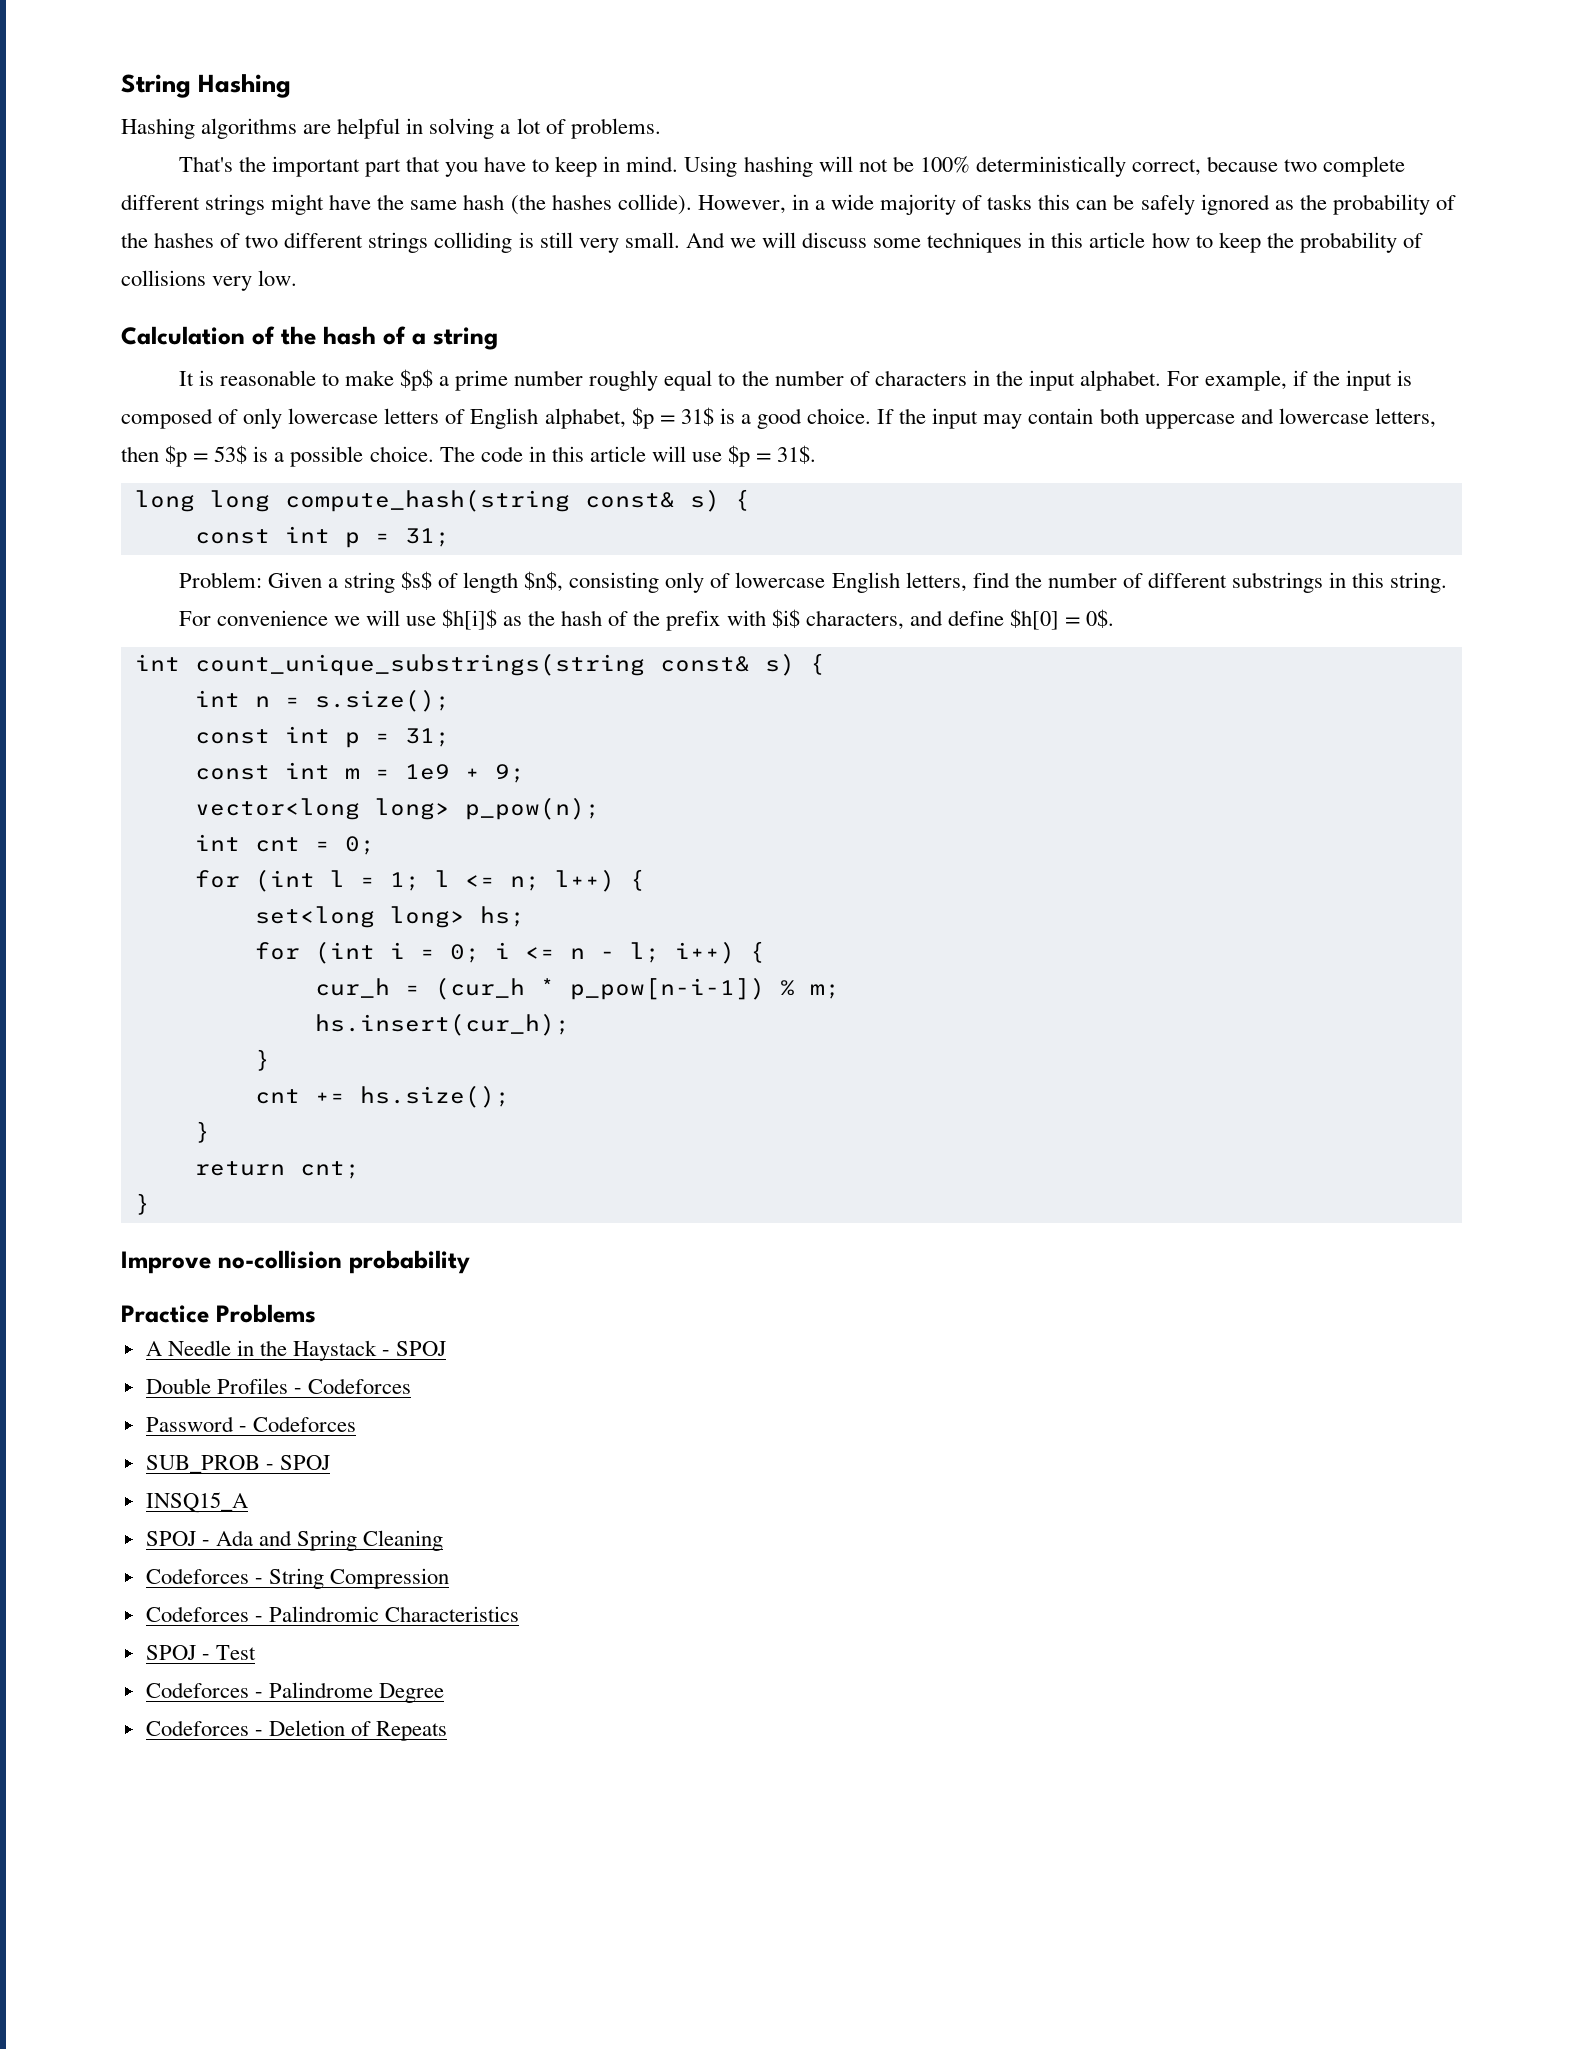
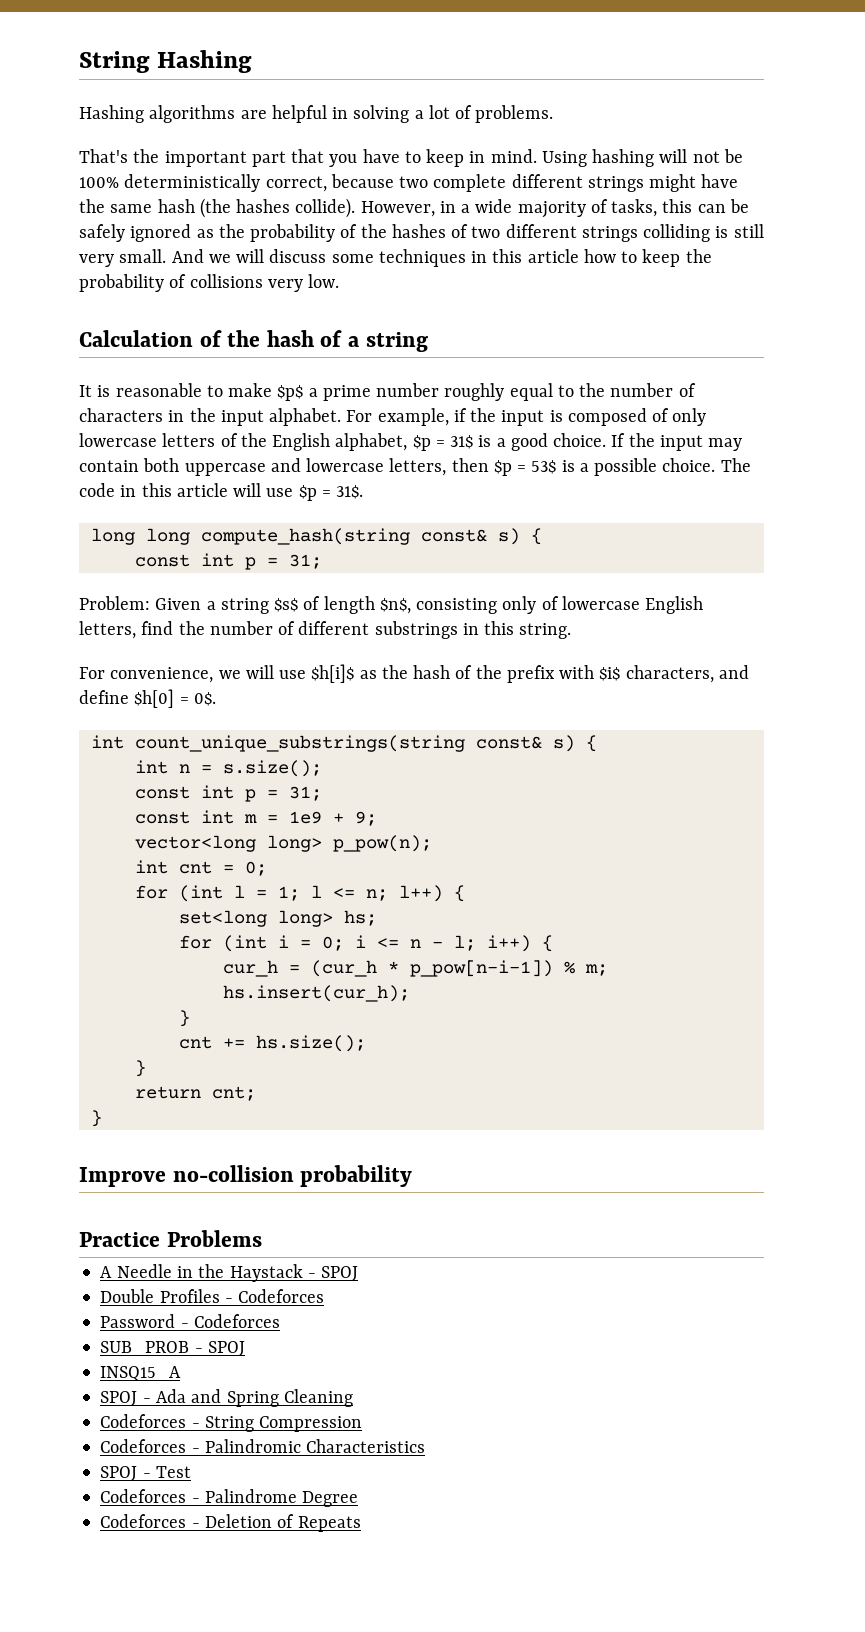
[987,194,1033,210] tasks -> [611,199,658,217] tasks,
(466, 416) none -> [240,433,267,447] the
[216,610,328,626] convenience -> [110,667,214,683] convenience,

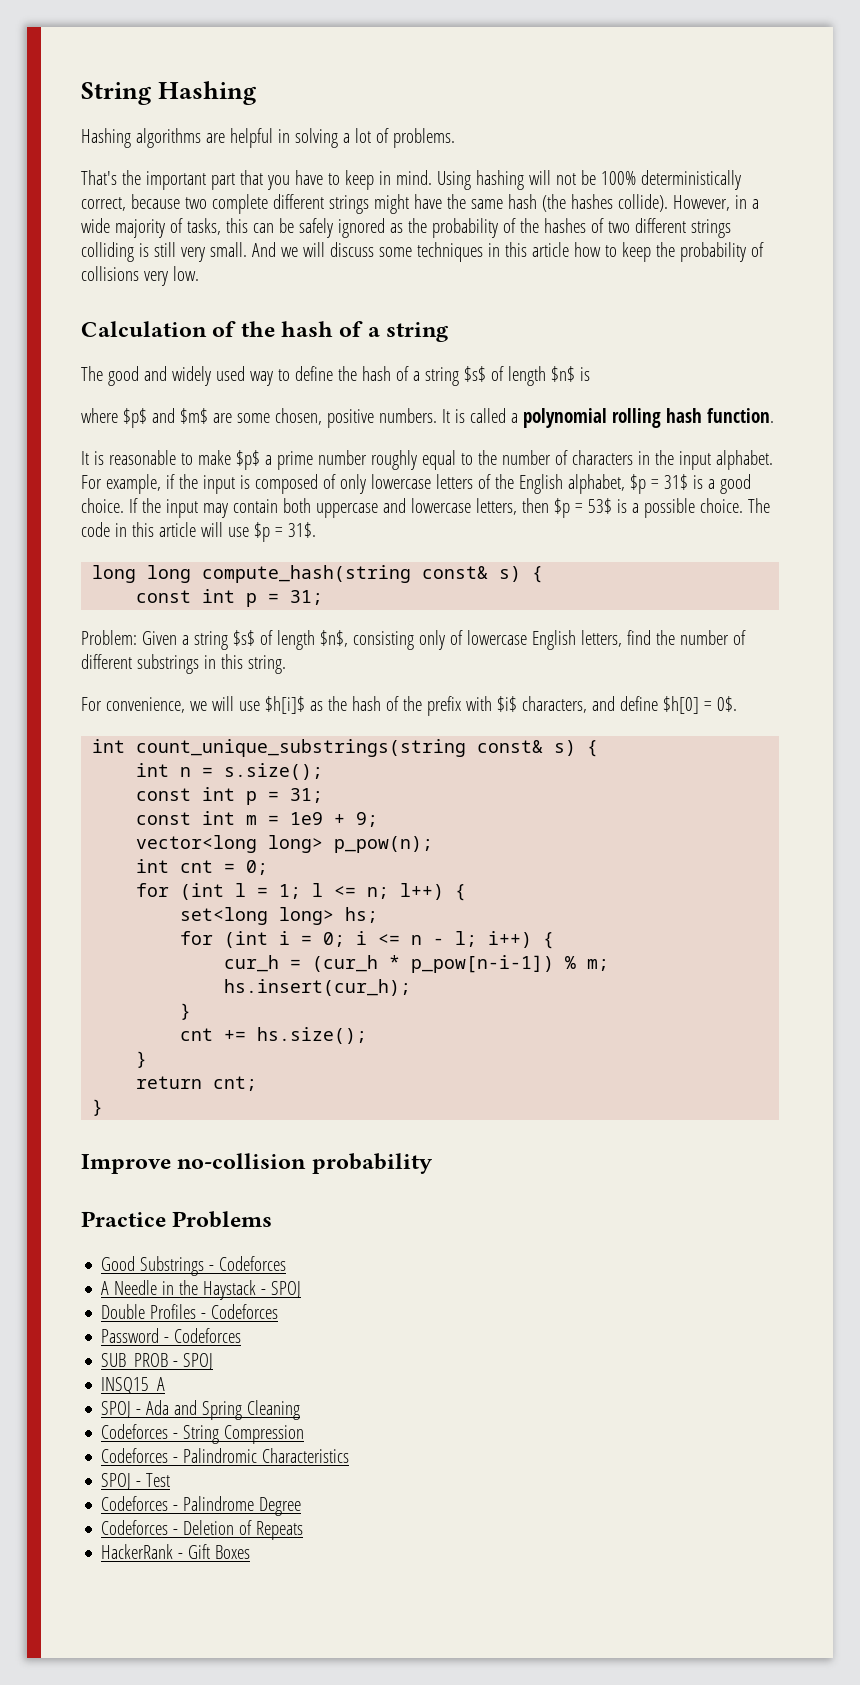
(428, 342) none -> [81,366,590,386] [81,408,774,428] // The good and widely used way to define the hash of a string $s$ of length $n$ is // where $p$ and $m$ are some chosen, positive numbers. It is called a polynomial rolling hash function.
(262, 1238) none -> [101,1256,287,1276] // Good Substrings - Codeforces
(361, 1524) none -> [101,1544,251,1559] // HackerRank - Gift Boxes

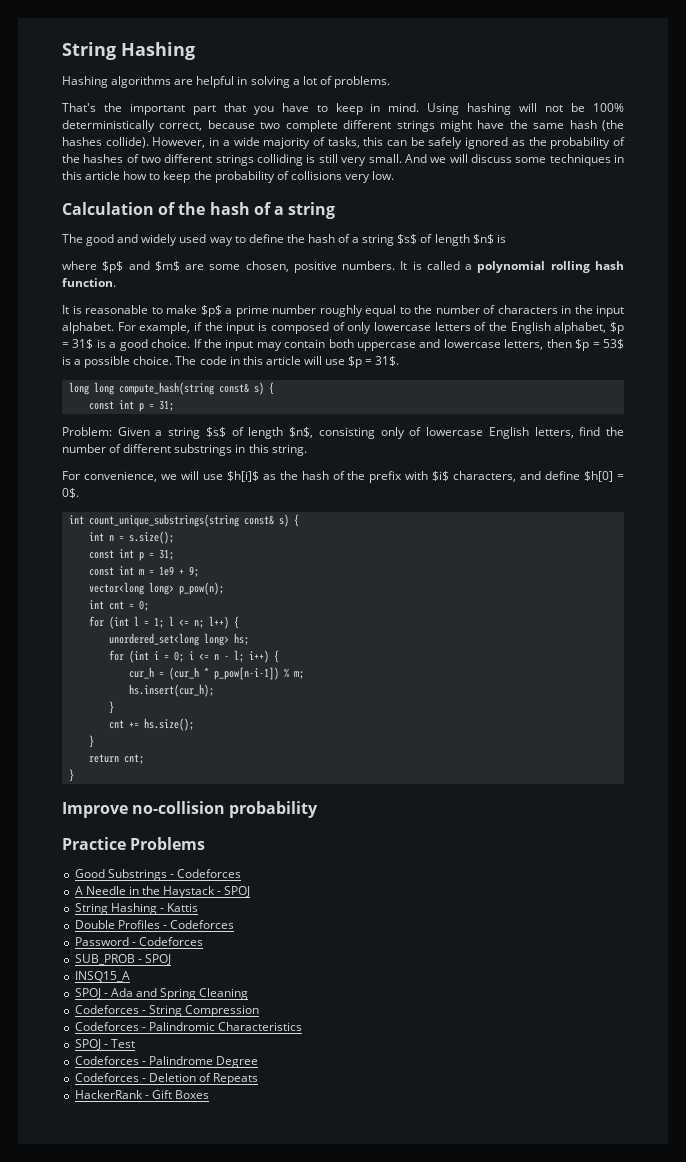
[180,907,269,925] set<long -> [108,633,199,646] unordered_set<long
(302, 1289) none -> [74,903,198,915] // String Hashing - Kattis

